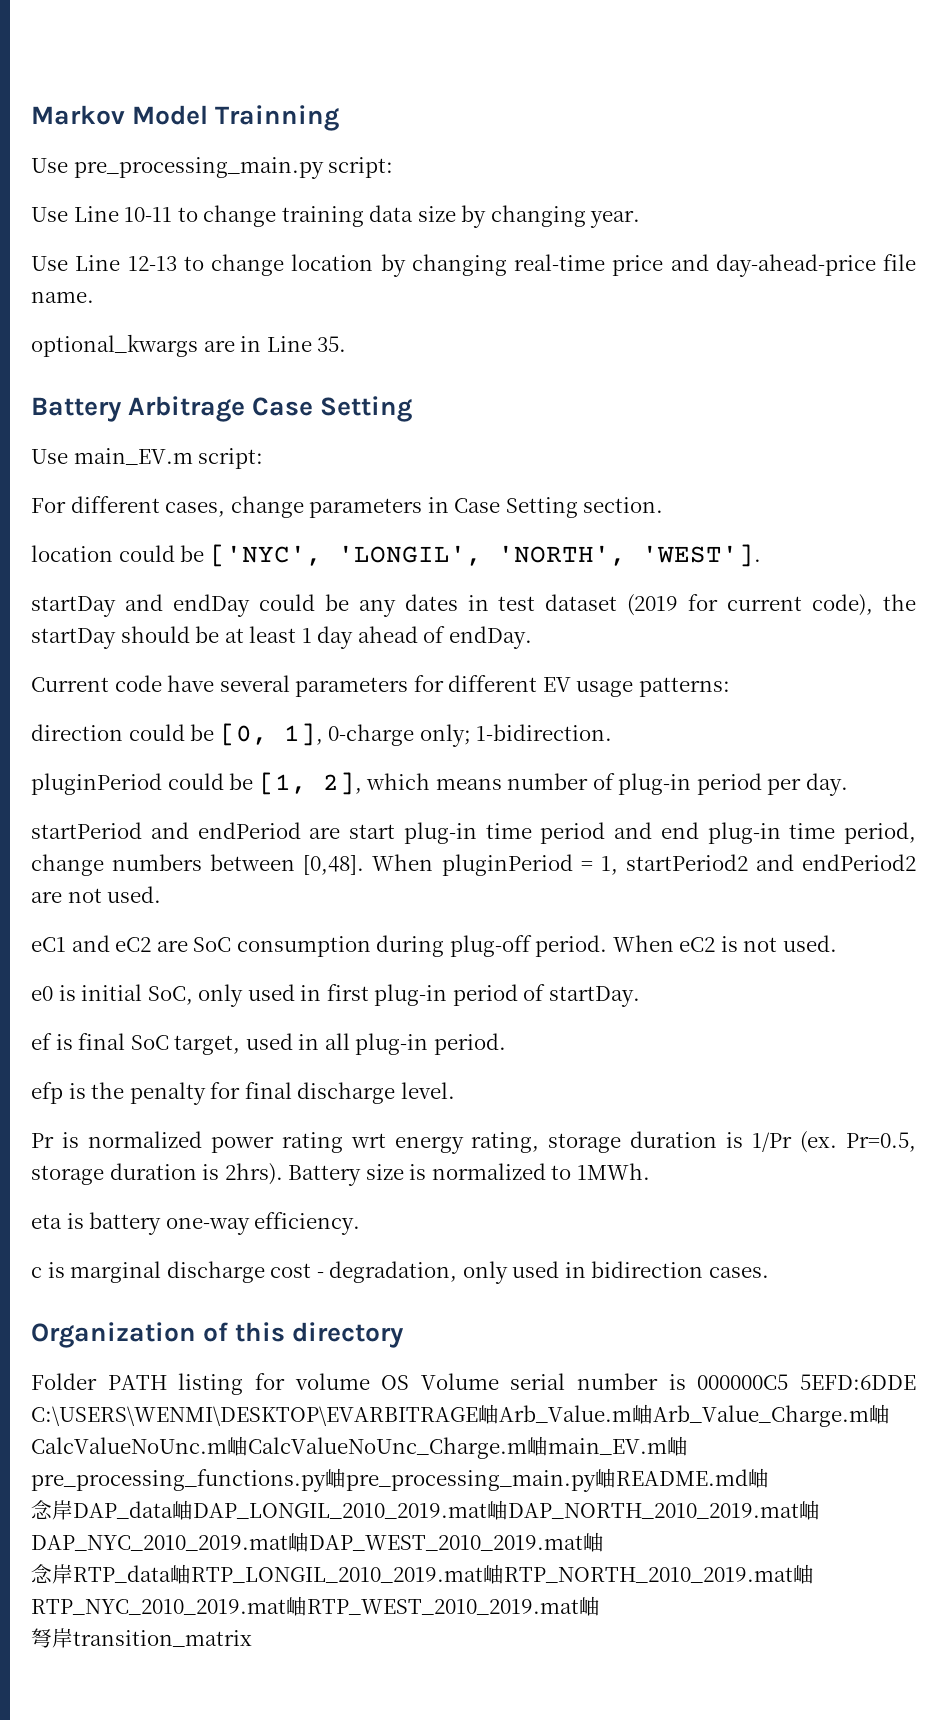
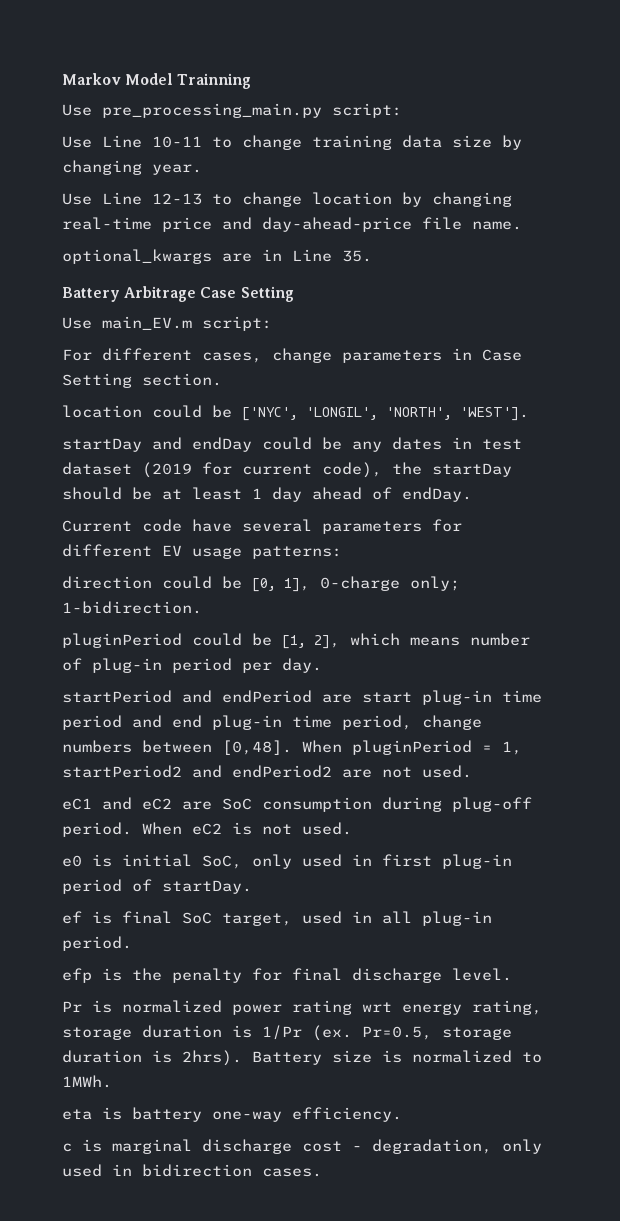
[31,1322,405,1348] [31,1373,916,1395] [31,1404,890,1427] [31,1436,688,1459] [31,1468,769,1492] [31,1500,820,1520] [31,1532,604,1552] [31,1564,814,1584] [31,1596,600,1616] [31,1628,252,1648] // Organization of this directory // Folder PATH listing for volume OS Volume serial number is 000000C5 5EFD:6DDE C:\USERS\WENMI\DESKTOP\EVARBITRAGE岫Arb_Value.m岫Arb_Value_Charge.m岫CalcValueNoUnc.m岫CalcValueNoUnc_Charge.m岫main_EV.m岫pre_processing_functions.py岫pre_processing_main.py岫README.md岫 // 念岸DAP_data岫DAP_LONGIL_2010_2019.mat岫DAP_NORTH_2010_2019.mat岫DAP_NYC_2010_2019.mat岫DAP_WEST_2010_2019.mat岫 // 念岸RTP_data岫RTP_LONGIL_2010_2019.mat岫RTP_NORTH_2010_2019.mat岫RTP_NYC_2010_2019.mat岫RTP_WEST_2010_2019.mat岫 // 弩岸transition_matrix -> (322, 1172) none

